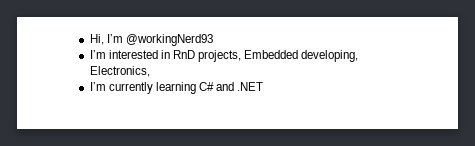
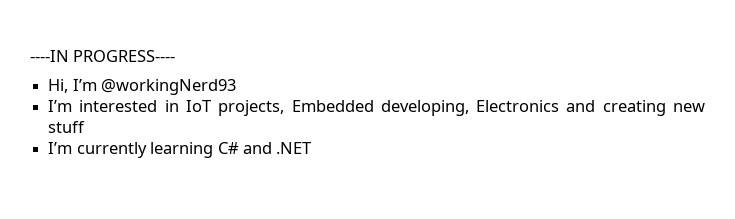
(89, 39) none -> [30,50,176,62] ----IN PROGRESS---- //
[172,50,195,59] RnD -> [186,100,212,112] IoT
[89,66,150,77] Electronics, -> [476,100,705,116] [48,121,86,133] Electronics and creating new stuff

